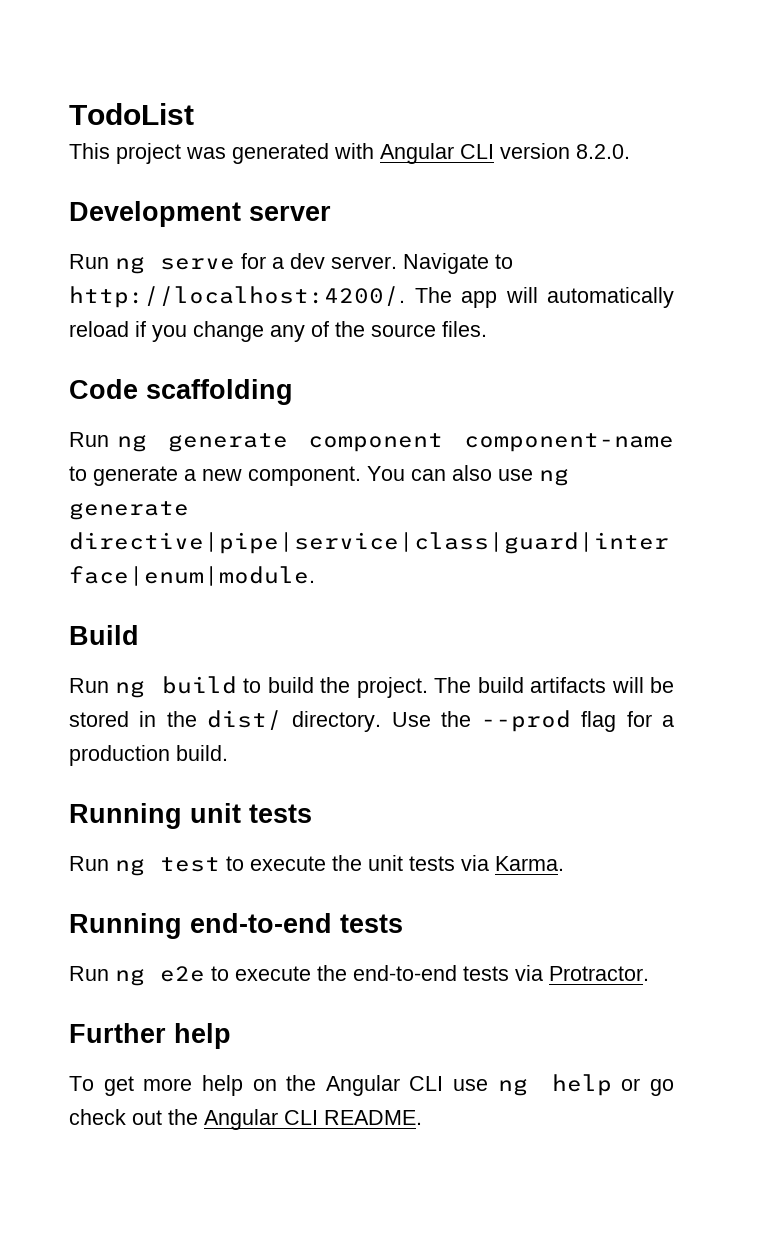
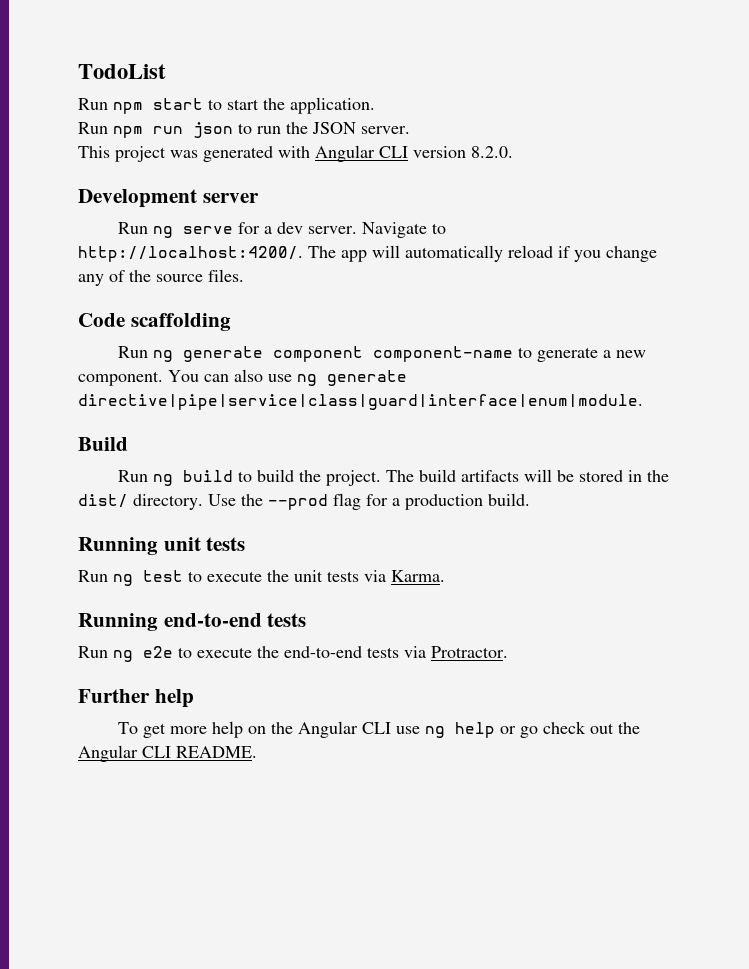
(194, 114) none -> [78,97,375,114] [78,122,410,138] // Run npm start to start the application. // Run npm run json to run the JSON server.

